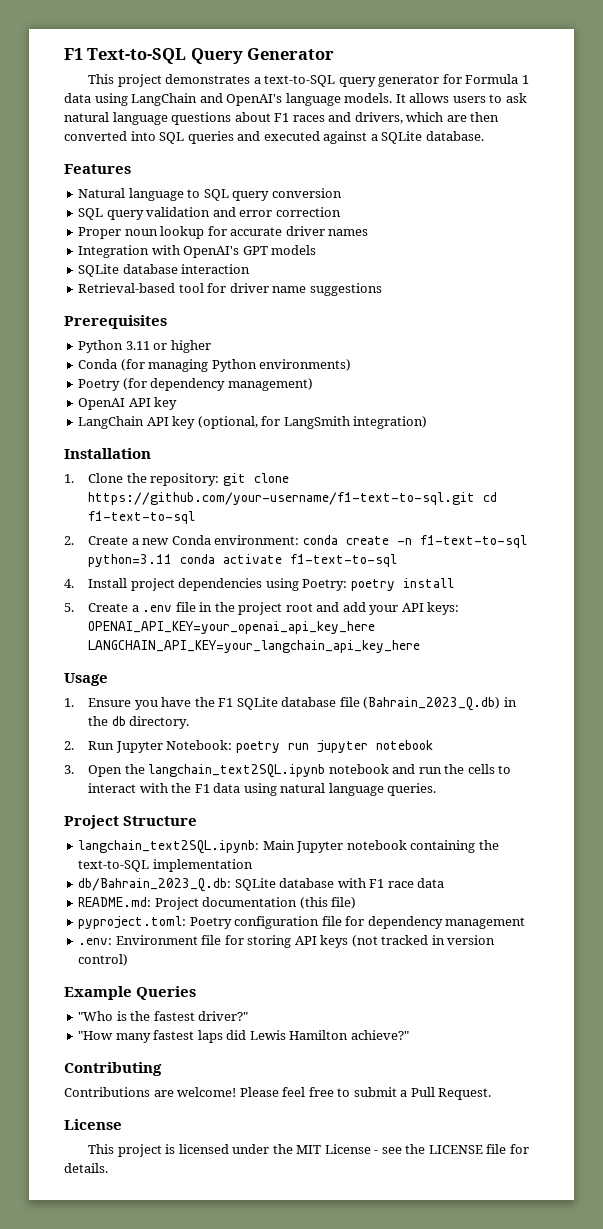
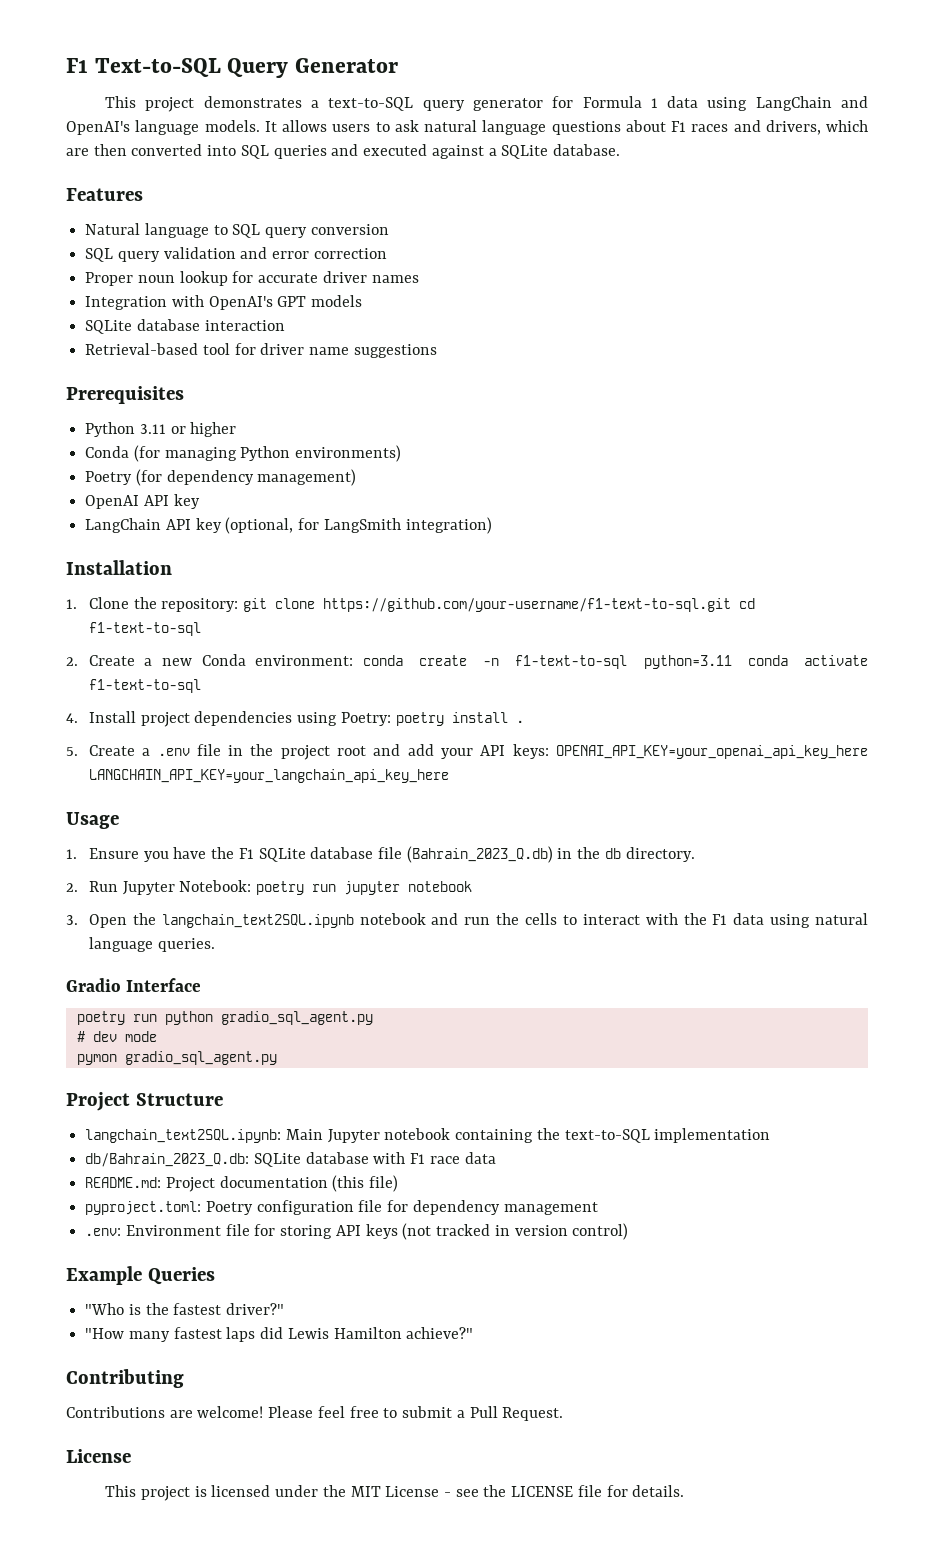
(454, 583) none -> [515,720,524,723] .
(437, 789) none -> [66,978,202,992] [76,1011,373,1025] [76,1031,157,1042] [76,1051,277,1065] // Gradio Interface // poetry run python gradio_sql_agent.py // # dev mode // pymon gradio_sql_agent.py

